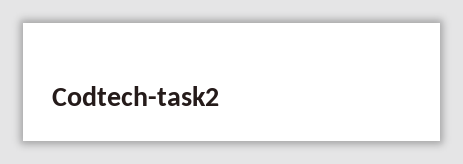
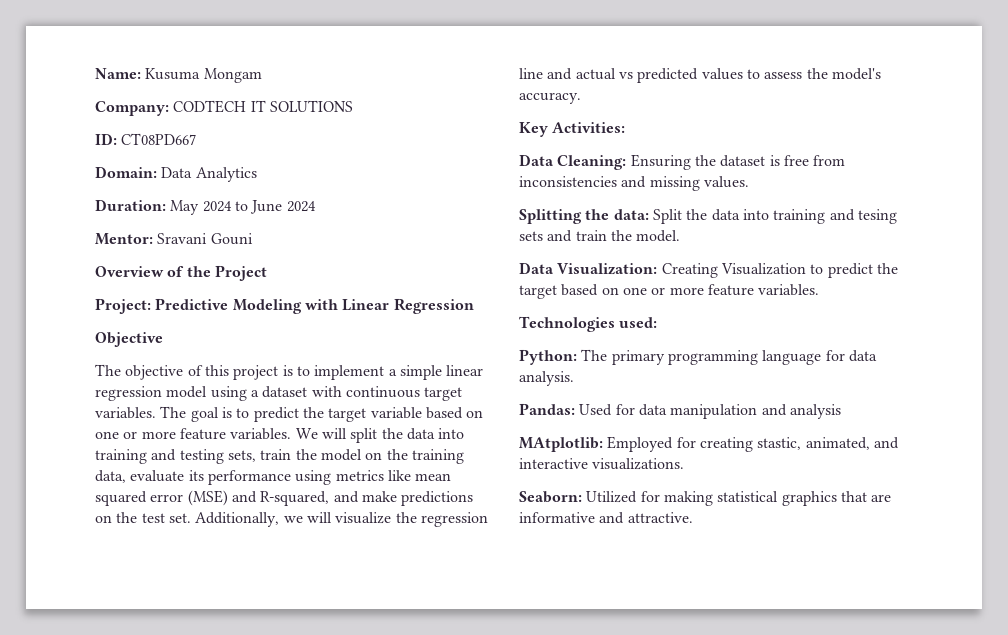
[52,86,219,106] Codtech-task2 -> [95,68,262,83] [95,100,353,116] [95,133,197,145] [95,166,257,182] [95,199,316,215] [95,233,253,245] [95,265,267,281] [95,298,474,314] [95,332,163,347] [95,364,484,380] [95,386,463,401] [95,406,484,422] [95,428,465,443] [95,449,464,464] [95,470,452,485] [95,490,474,506] [95,512,488,527] [519,68,881,83] [519,92,581,104] [519,122,626,137] [519,154,846,170] [519,176,749,191] [519,209,897,224] [519,230,681,242] [519,262,898,278] [519,284,820,299] [519,316,658,332] [519,349,877,365] [519,371,574,386] [519,403,841,419] [519,436,899,452] [519,458,685,470] [519,491,892,506] [519,512,693,524] Name: Kusuma Mongam // Company: CODTECH IT SOLUTIONS // ID: CT08PD667 // Domain: Data Analytics // Duration: May 2024 to June 2024 // Mentor: Sravani Gouni // Overview of the Project // Project: Predictive Modeling with Linear Regression // Objective // The objective of this project is to implement a simple linear regression model using a dataset with continuous target variables. The goal is to predict the target variable based on one or more feature variables. We will split the data into training and testing sets, train the model on the training data, evaluate its performance using metrics like mean squared error (MSE) and R-squared, and make predictions on the test set. Additionally, we will visualize the regression line and actual vs predicted values to assess the model's accuracy. // Key Activities: // Data Cleaning: Ensuring the dataset is free from inconsistencies and missing values. // Splitting the data: Split the data into training and tesing sets and train the model. // Data Visualization: Creating Visualization to predict the target based on one or more feature variables. // Technologies used: // Python: The primary programming language for data analysis. // Pandas: Used for data manipulation and analysis // MAtplotlib: Employed for creating stastic, animated, and interactive visualizations. // Seaborn: Utilized for making statistical graphics that are informative and attractive.

